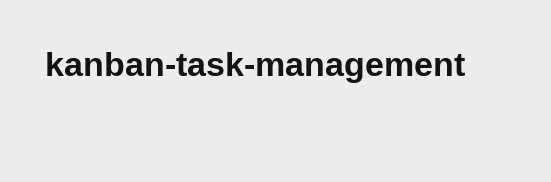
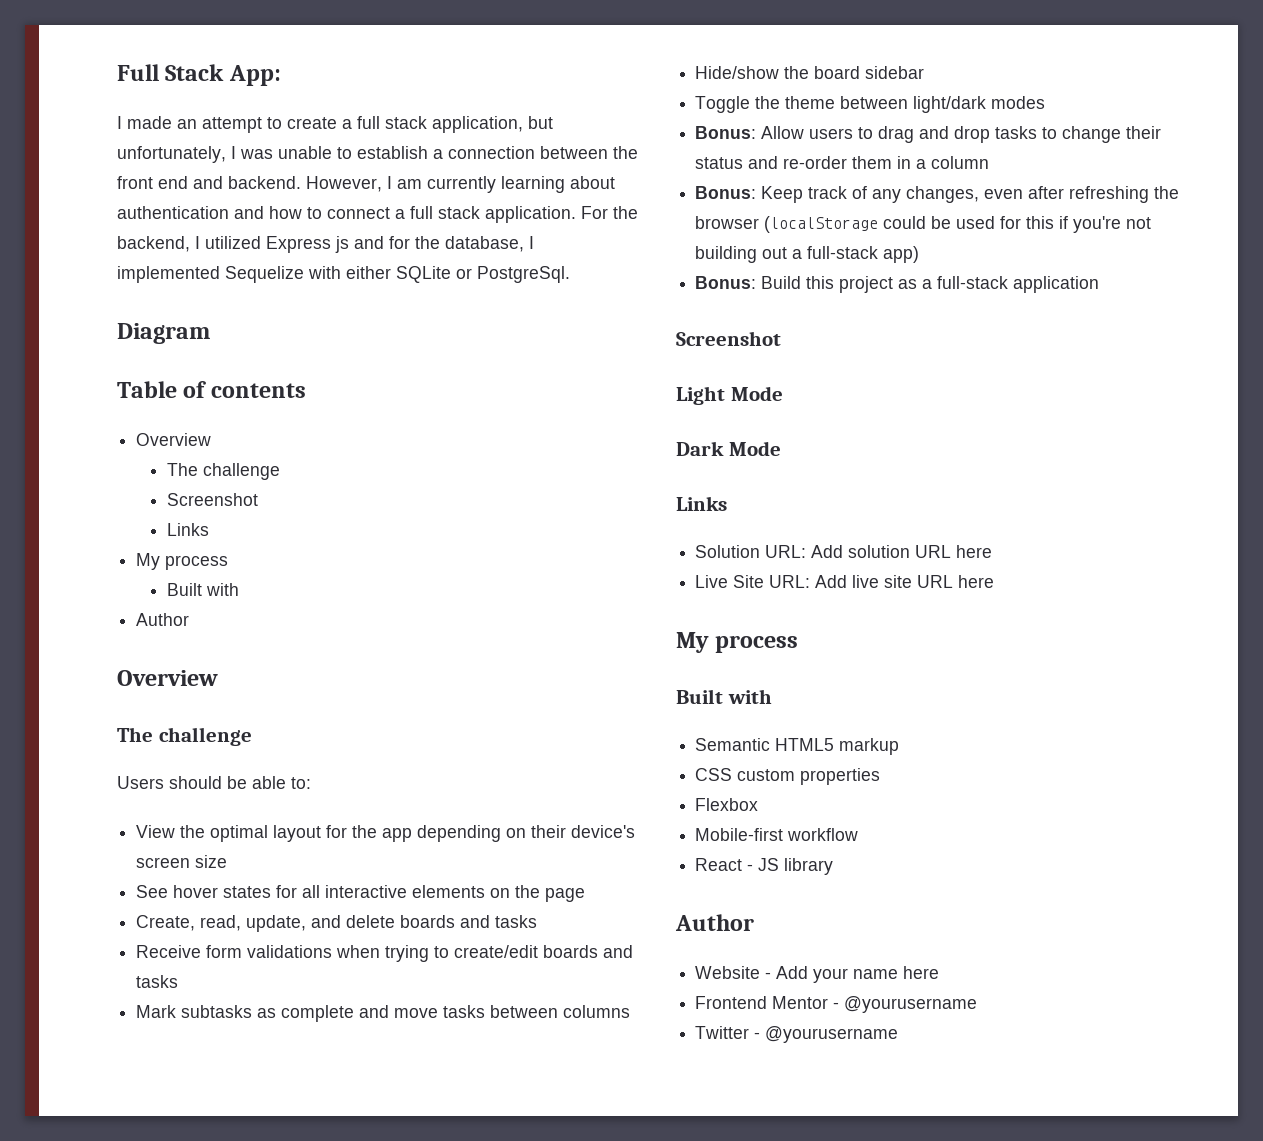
[45,52,465,83] kanban-task-management -> [117,64,281,86] [117,116,553,133] [117,146,638,163] [117,176,615,193] [117,206,638,223] [117,236,534,253] [117,266,570,283] [117,323,210,344] [117,381,306,398] [136,433,212,446] [166,463,280,480] [166,493,258,506] [166,523,209,536] [136,553,229,570] [166,583,239,596] [136,613,190,626] [117,670,218,686] [117,727,252,746] [117,776,311,789] [136,825,636,842] [136,855,228,868] [136,885,586,902] [136,915,538,932] [136,945,634,962] [136,975,179,988] [136,1005,631,1022] [695,66,925,79] [695,96,1046,113] [695,126,1162,143] [695,156,990,169] [695,186,1180,203] [695,216,1152,233] [695,246,920,263] [695,276,1100,293] [676,331,781,346] [676,386,783,405] [676,441,781,456] [676,496,727,511] [695,545,993,558] [695,575,995,588] [676,632,799,653] [676,689,772,704] [695,738,900,755] [695,768,881,785] [695,798,759,811] [695,828,859,841] [695,858,834,875] [675,914,754,931] [695,966,940,983] [695,996,978,1013] [695,1026,899,1043] Full Stack App: // I made an attempt to create a full stack application, but unfortunately, I was unable to establish a connection between the front end and backend. However, I am currently learning about authentication and how to connect a full stack application. For the backend, I utilized Express js and for the database, I implemented Sequelize with either SQLite or PostgreSql. // Diagram // Table of contents // Overview // The challenge // Screenshot // Links // My process // Built with // Author // Overview // The challenge // Users should be able to: // View the optimal layout for the app depending on their device's screen size // See hover states for all interactive elements on the page // Create, read, update, and delete boards and tasks // Receive form validations when trying to create/edit boards and tasks // Mark subtasks as complete and move tasks between columns // Hide/show the board sidebar // Toggle the theme between light/dark modes // Bonus: Allow users to drag and drop tasks to change their status and re-order them in a column // Bonus: Keep track of any changes, even after refreshing the browser (localStorage could be used for this if you're not building out a full-stack app) // Bonus: Build this project as a full-stack application // Screenshot // Light Mode // Dark Mode // Links // Solution URL: Add solution URL here // Live Site URL: Add live site URL here // My process // Built with // Semantic HTML5 markup // CSS custom properties // Flexbox // Mobile-first workflow // React - JS library // Author // Website - Add your name here // Frontend Mentor - @yourusername // Twitter - @yourusername

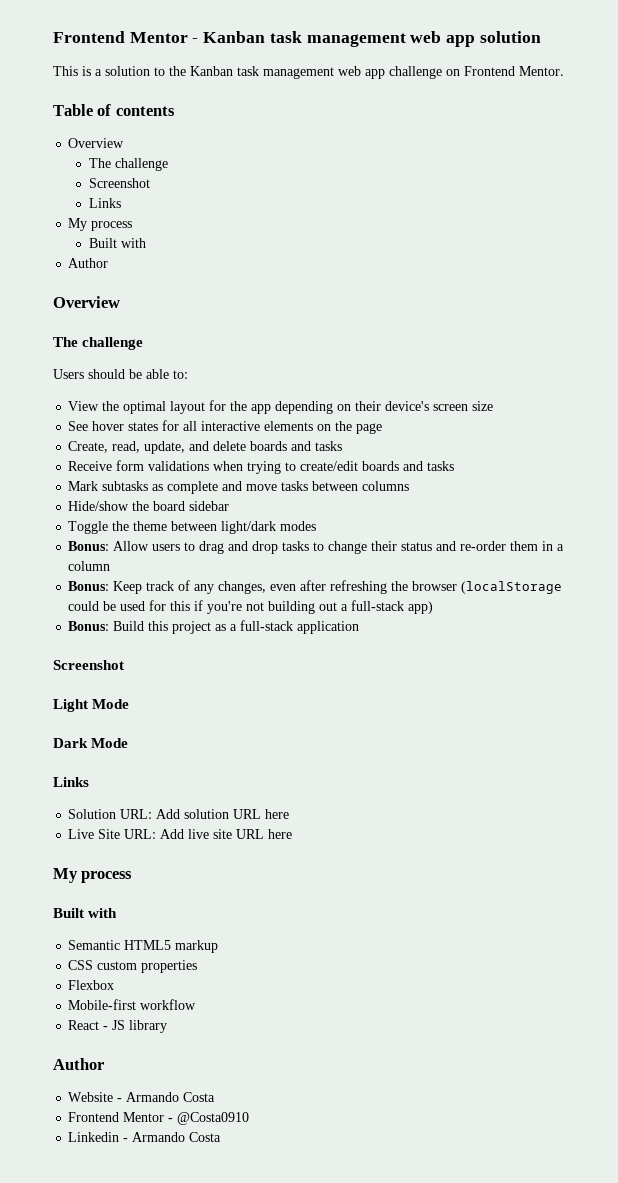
[117,64,281,86] [117,116,553,133] [117,146,638,163] [117,176,615,193] [117,206,638,223] [117,236,534,253] [117,266,570,283] [117,323,210,344] Full Stack App: // I made an attempt to create a full stack application, but unfortunately, I was unable to establish a connection between the front end and backend. However, I am currently learning about authentication and how to connect a full stack application. For the backend, I utilized Express js and for the database, I implemented Sequelize with either SQLite or PostgreSql. // Diagram -> [53,31,541,47] [53,66,564,79] Frontend Mentor - Kanban task management web app solution // This is a solution to the Kanban task management web app challenge on Frontend Mentor.
[776,966,940,983] [695,996,978,1013] [695,1026,899,1043] Add your name here // Frontend Mentor - @yourusername // Twitter - @yourusername -> [126,1092,216,1102] [68,1112,250,1125] [68,1132,222,1142] Armando Costa // Frontend Mentor - @Costa0910 // Linkedin - Armando Costa

